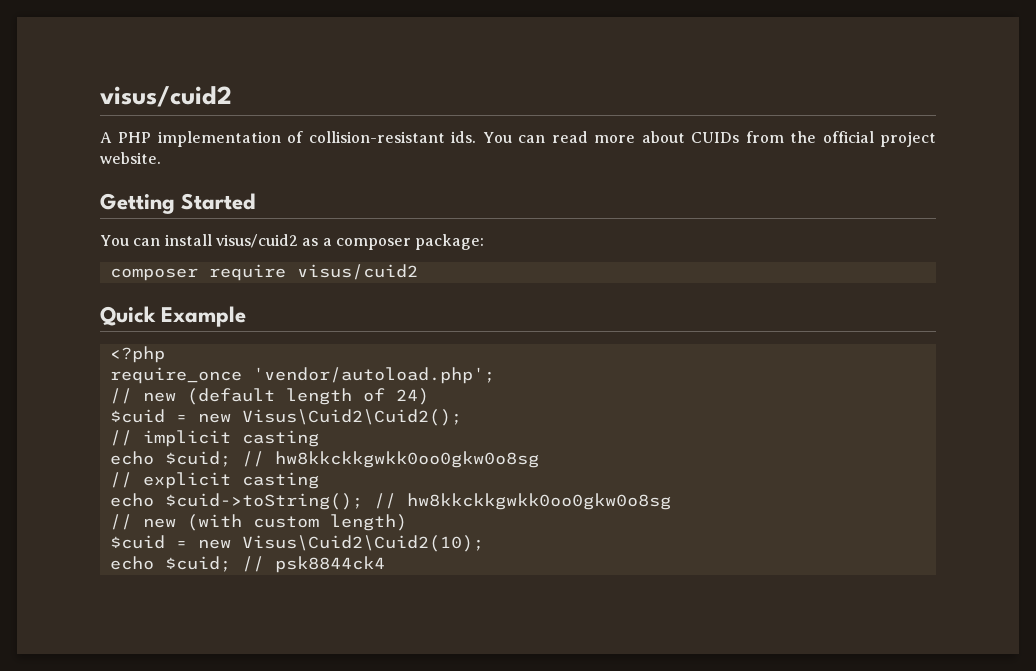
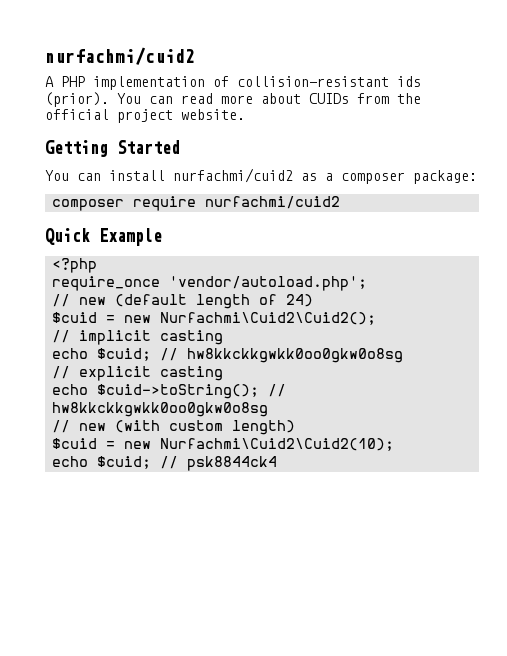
[100,86,232,107] visus/cuid2 -> [45,47,195,65] nurfachmi/cuid2
[451,131,477,143] ids. -> [397,76,421,87] [45,92,109,107] ids (prior).
[215,234,298,248] visus/cuid2 -> [173,168,293,183] nurfachmi/cuid2
[296,264,418,280] visus/cuid2 -> [205,196,341,209] nurfachmi/cuid2
[241,409,462,426] Visus\Cuid2\Cuid2(); -> [160,312,377,325] Nurfachmi\Cuid2\Cuid2();
[241,535,484,552] Visus\Cuid2\Cuid2(10); -> [160,438,395,451] Nurfachmi\Cuid2\Cuid2(10);

